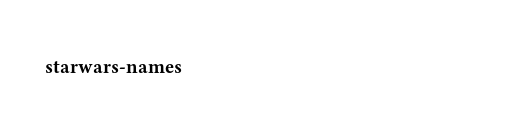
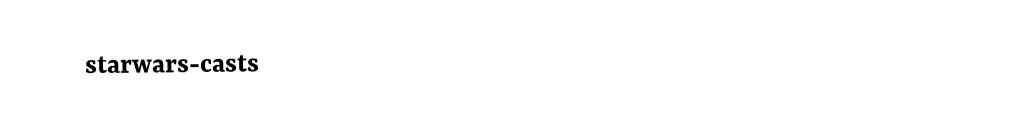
[45,61,182,73] starwars-names -> [84,54,260,74] starwars-casts

